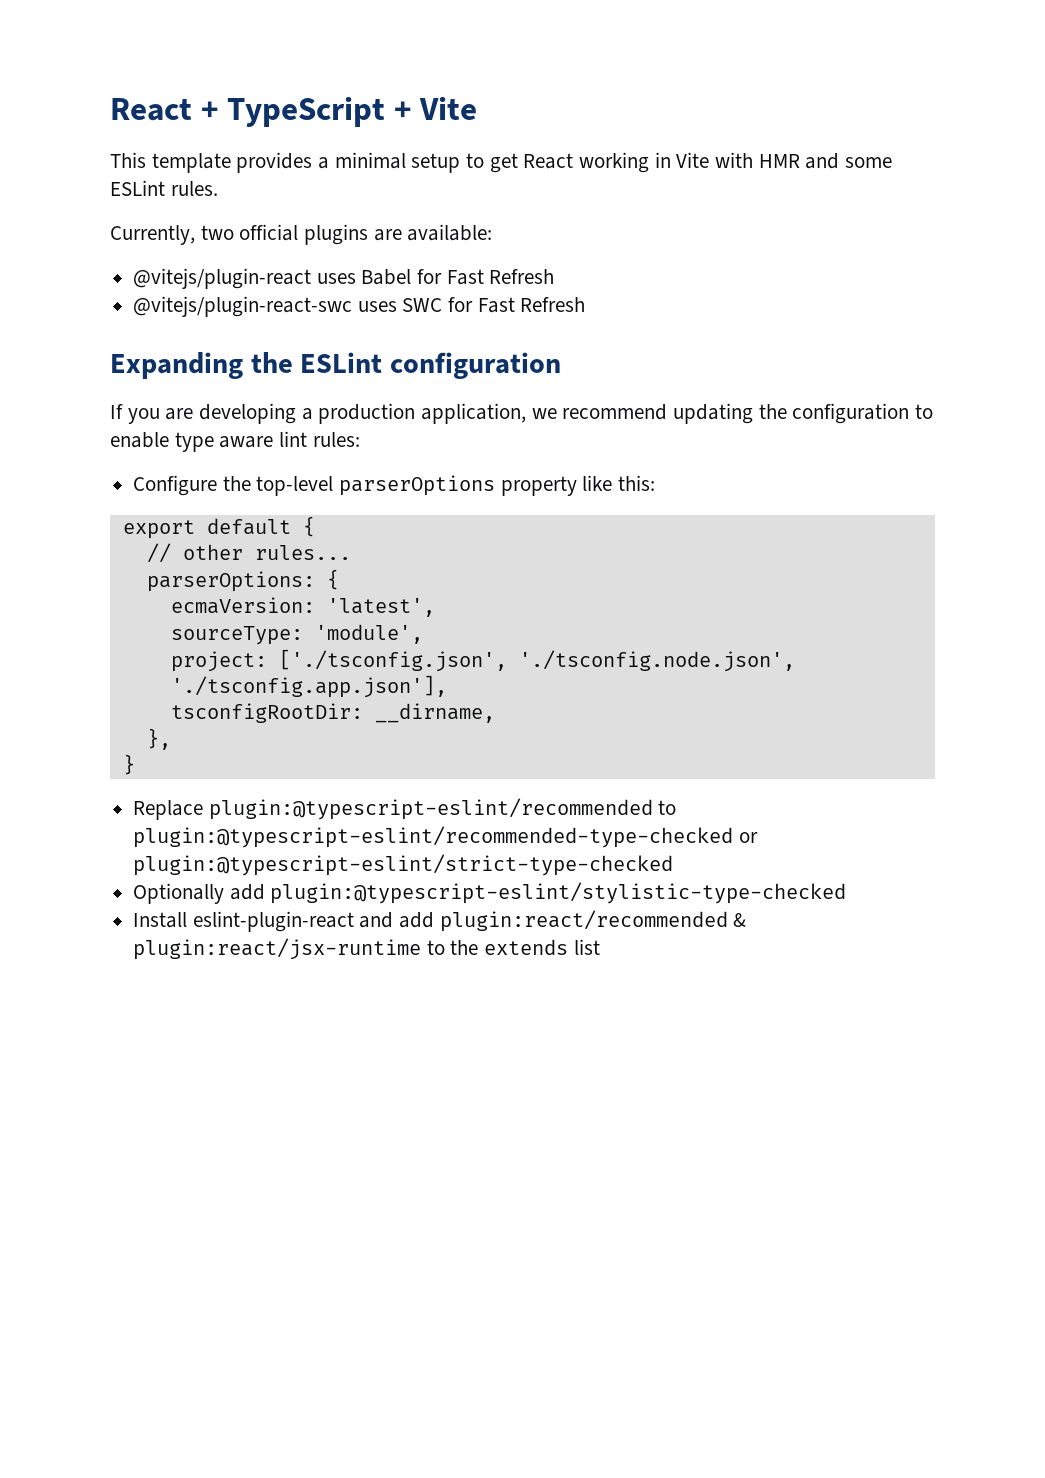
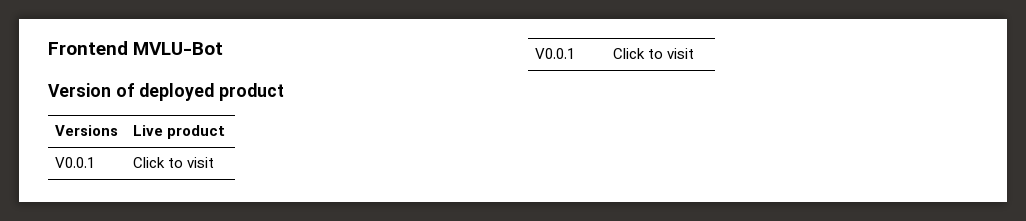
[110,96,477,127] [110,152,893,173] [110,180,218,196] [110,224,493,245] [133,268,555,289] [133,296,586,317] [110,352,562,379] [110,403,934,424] [110,431,360,452] [133,475,656,496] [122,516,315,539] [146,543,351,563] [146,569,339,592] [170,597,435,617] [170,624,423,645] [170,649,795,672] [170,675,447,698] [170,703,495,723] [146,728,171,750] [122,754,135,775] [133,798,677,820] [133,826,758,848] [133,854,674,876] [133,882,847,904] [133,910,747,932] [133,938,600,960] React + TypeScript + Vite // This template provides a minimal setup to get React working in Vite with HMR and some ESLint rules. // Currently, two official plugins are available: // @vitejs/plugin-react uses Babel for Fast Refresh // @vitejs/plugin-react-swc uses SWC for Fast Refresh // Expanding the ESLint configuration // If you are developing a production application, we recommend updating the configuration to enable type aware lint rules: // Configure the top-level parserOptions property like this: // export default { // // other rules... // parserOptions: { // ecmaVersion: 'latest', // sourceType: 'module', // project: ['./tsconfig.json', './tsconfig.node.json', './tsconfig.app.json'], // tsconfigRootDir: __dirname, // }, // } // Replace plugin:@typescript-eslint/recommended to plugin:@typescript-eslint/recommended-type-checked or plugin:@typescript-eslint/strict-type-checked // Optionally add plugin:@typescript-eslint/stylistic-type-checked // Install eslint-plugin-react and add plugin:react/recommended & plugin:react/jsx-runtime to the extends list -> [48,41,224,55] [48,83,285,101] [55,125,119,136] [133,125,226,139] [55,157,96,168] [133,157,215,168] [535,48,576,59] [613,48,695,59] Frontend MVLU-Bot // Version of deployed product // Versions | Live product // V0.0.1 | Click to visit // V0.0.1 | Click to visit

